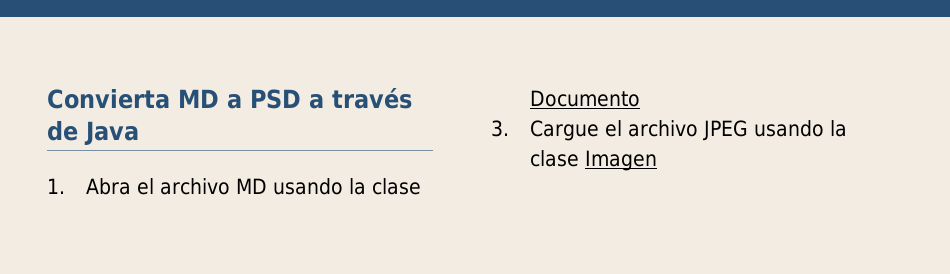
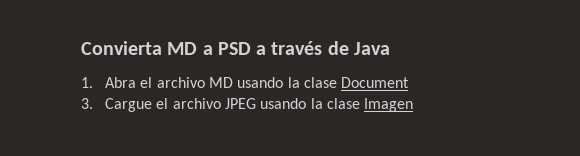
[529,90,640,107] Documento -> [341,77,410,88] Document

